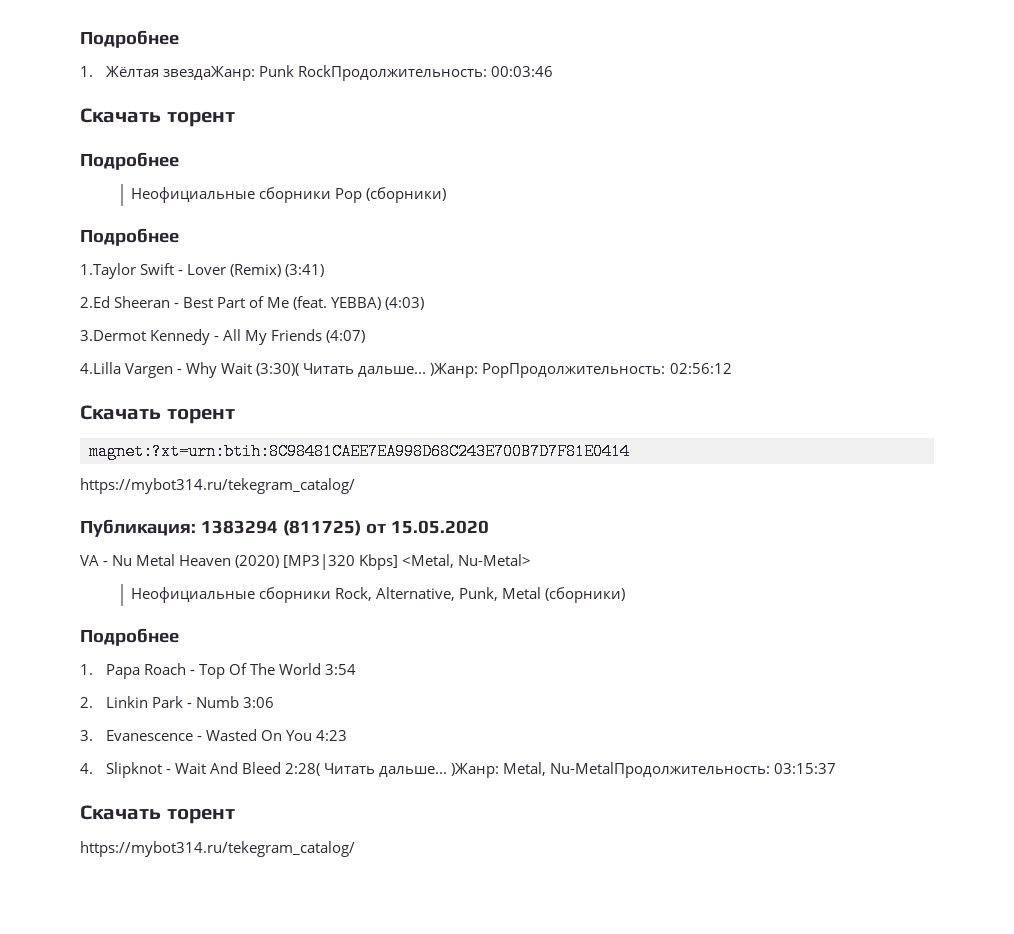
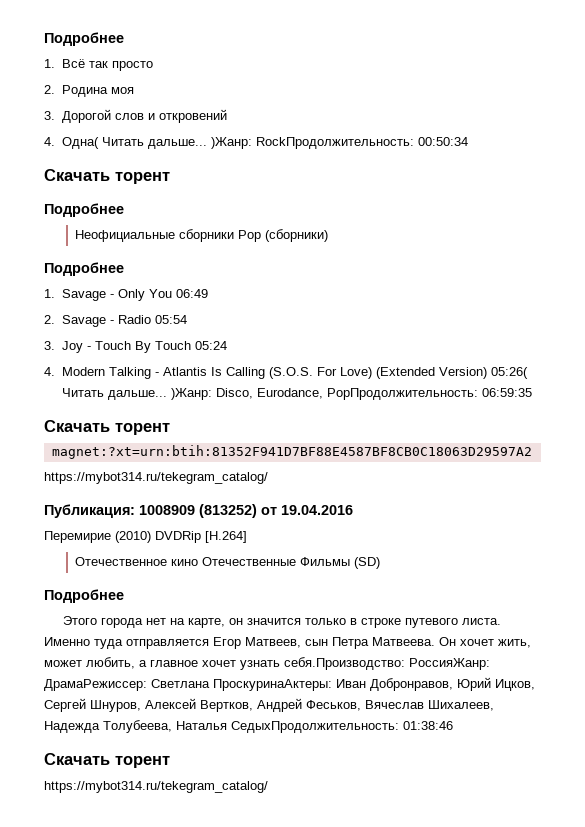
[80,30,179,48] [80,65,553,81] Подробнее // 1. Жёлтая звездаЖанр: Punk RockПродолжительность: 00:03:46 -> [44,32,124,46] [44,59,153,71] [44,85,134,97] [44,109,227,123] [44,137,468,149] Подробнее // 1. Всё так просто // 2. Родина моя // 3. Дорогой слов и откровений // 4. Одна( Читать дальше... )Жанр: RockПродолжительность: 00:50:34
[80,263,325,279] [80,296,425,310] [80,329,366,345] [80,362,732,378] [80,405,235,424] [89,443,630,460] 1.Taylor Swift - Lover (Remix) (3:41) // 2.Ed Sheeran - Best Part of Me (feat. YEBBA) (4:03) // 3.Dermot Kennedy - All My Friends (4:07) // 4.Lilla Vargen - Why Wait (3:30)( Читать дальше... )Жанр: PopПродолжительность: 02:56:12 // Скачать торент // magnet:?xt=urn:btih:8C98481CAEE7EA998D68C243E700B7D7F81E0414 -> [44,289,208,301] [44,315,187,327] [44,341,227,353] [44,367,528,379] [61,388,532,400] [44,420,170,435] [51,445,532,459] 1. Savage - Only You 06:49 // 2. Savage - Radio 05:54 // 3. Joy - Touch By Touch 05:24 // 4. Modern Talking - Atlantis Is Calling (S.O.S. For Love) (Extended Version) 05:26( Читать дальше... )Жанр: Disco, Eurodance, PopПродолжительность: 06:59:35 // Скачать торент // magnet:?xt=urn:btih:81352F941D7BF88E4587BF8CB0C18063D29597A2
[200,520,489,536] [80,554,532,570] [131,587,626,603] [80,628,179,646] [80,663,356,679] [80,696,274,708] [80,729,347,741] [80,762,837,778] 1383294 (811725) от 15.05.2020 // VA - Nu Metal Heaven (2020) [MP3|320 Kbps] <Metal, Nu-Metal> // Неофициальные сборники Rock, Alternative, Punk, Metal (сборники) // Подробнее // 1. Papa Roach - Top Of The World 3:54 // 2. Linkin Park - Numb 3:06 // 3. Evanescence - Wasted On You 4:23 // 4. Slipknot - Wait And Bleed 2:28( Читать дальше... )Жанр: Metal, Nu-MetalПродолжительность: 03:15:37 -> [139,504,353,518] [44,531,247,543] [74,557,380,569] [44,589,124,603] [63,616,502,628] [44,637,531,649] [44,657,490,670] [44,677,535,691] [44,698,494,712] [44,720,453,733] 1008909 (813252) от 19.04.2016 // Перемирие (2010) DVDRip [H.264] // Отечественное кино Отечественные Фильмы (SD) // Подробнее // Этого города нет на карте, он значится только в строке путевого листа. Именно туда отправляется Егор Матвеев, сын Петра Матвеева. Он хочет жить, может любить, а главное хочет узнать себя.Производство: РоссияЖанр: ДрамаРежиссер: Светлана ПроскуринаАктеры: Иван Добронравов, Юрий Ицков, Сергей Шнуров, Алексей Вертков, Андрей Феськов, Вячеслав Шихалеев, Надежда Толубеева, Наталья СедыхПродолжительность: 01:38:46

